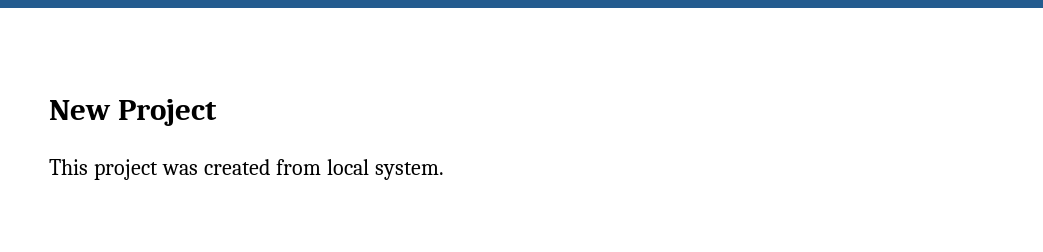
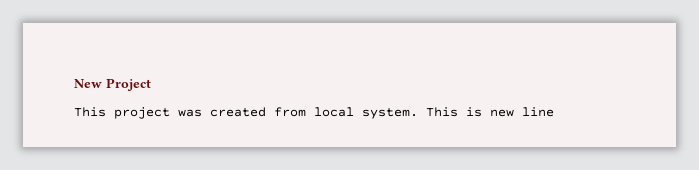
(444, 171) none -> [426,107,554,117] This is new line

